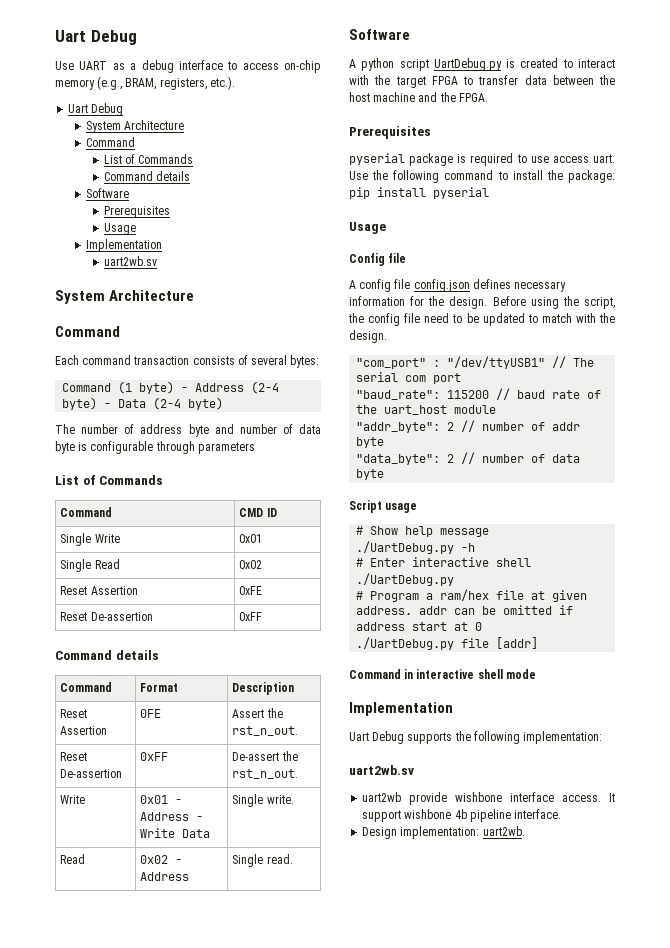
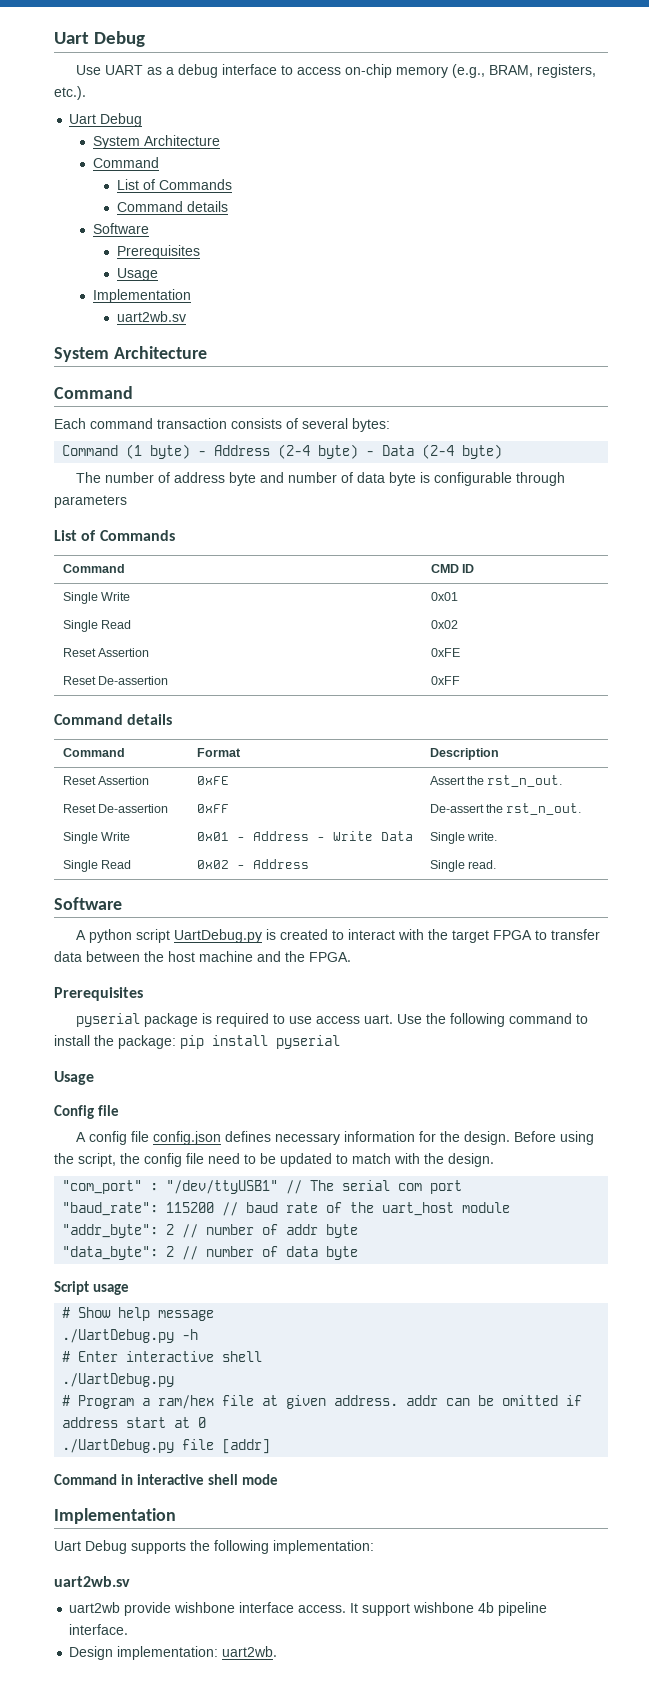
[140,709,162,718] 0FE -> [196,776,229,785] 0xFE
(299, 774) none -> [62,832,98,844] Single
(294, 799) none -> [62,860,98,872] Single

